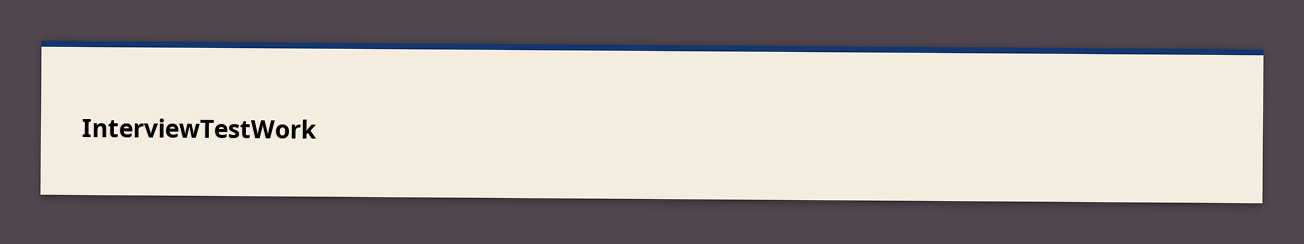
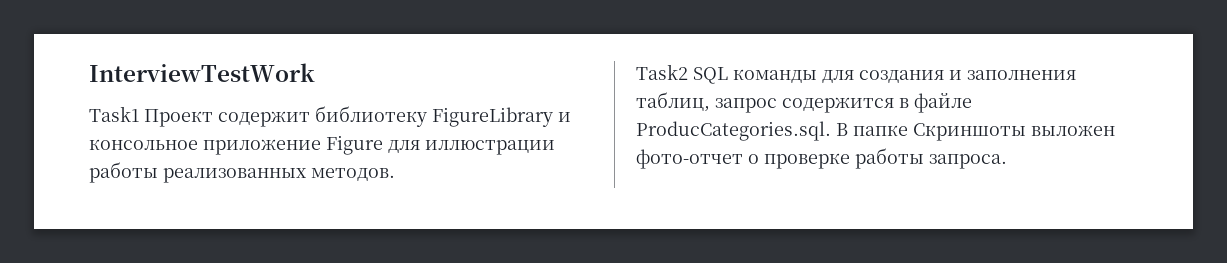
(318, 128) none -> [89,106,571,127] [89,135,555,155] [89,162,395,183] [636,64,1076,84] [636,92,972,113] [636,121,1115,141] [636,148,1007,169] // Task1 Проект содержит библиотеку FigureLibrary и консольное приложение Figure для иллюстрации работы реализованных методов. // Task2 SQL команды для создания и заполнения таблиц, запрос содержится в файле ProducCategories.sql. В папке Скриншоты выложен фото-отчет о проверке работы запроса.

